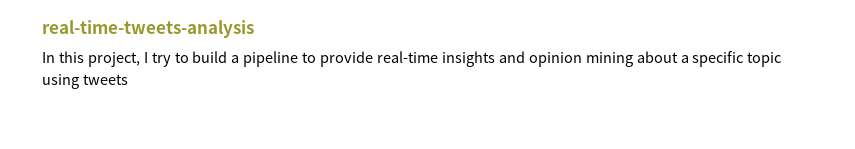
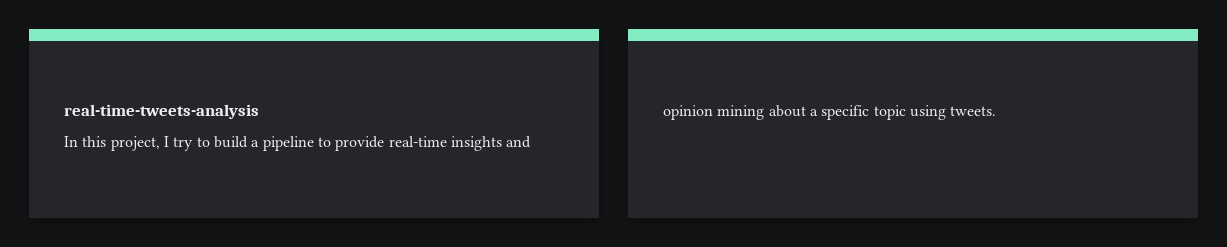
[82,74,128,85] tweets -> [950,106,997,116] tweets.

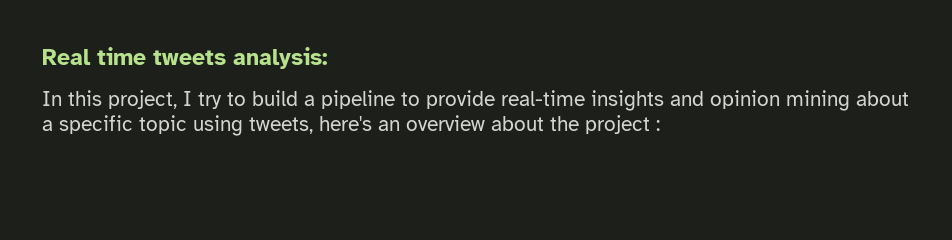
[64,104,259,119] real-time-tweets-analysis -> [42,47,328,69] Real time tweets analysis:
[950,106,997,116] tweets. -> [249,115,660,134] tweets, here's an overview about the project :

